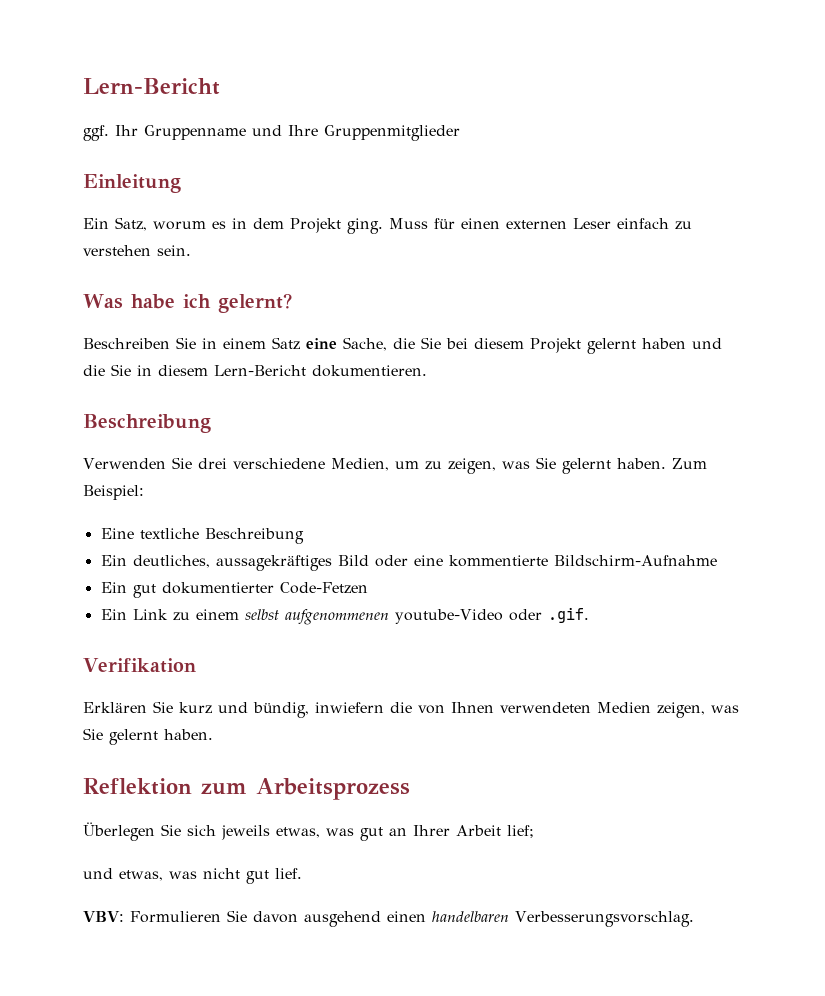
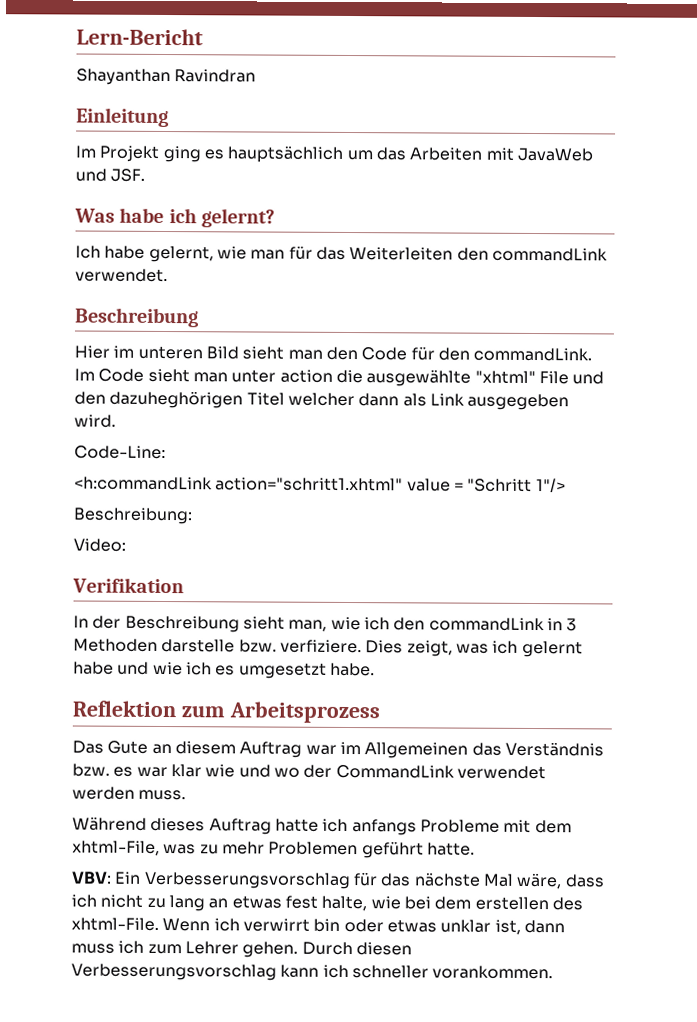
[83,125,460,141] [83,174,181,193] [83,217,692,234] [83,245,191,256] [83,293,292,313] [83,337,722,354] [83,364,427,377] [83,414,211,433] [83,457,707,474] [83,485,144,500] [100,528,304,544] [100,555,717,571] [100,582,368,598] [100,607,589,625] [83,658,196,673] [83,701,739,718] [83,728,213,745] [83,778,410,800] [83,822,534,841] [83,868,302,884] [83,910,694,927] ggf. Ihr Gruppenname und Ihre Gruppenmitglieder // Einleitung // Ein Satz, worum es in dem Projekt ging. Muss für einen externen Leser einfach zu verstehen sein. // Was habe ich gelernt? // Beschreiben Sie in einem Satz eine Sache, die Sie bei diesem Projekt gelernt haben und die Sie in diesem Lern-Bericht dokumentieren. // Beschreibung // Verwenden Sie drei verschiedene Medien, um zu zeigen, was Sie gelernt haben. Zum Beispiel: // Eine textliche Beschreibung // Ein deutliches, aussagekräftiges Bild oder eine kommentierte Bildschirm-Aufnahme // Ein gut dokumentierter Code-Fetzen // Ein Link zu einem selbst aufgenommenen youtube-Video oder .gif. // Verifikation // Erklären Sie kurz und bündig, inwiefern die von Ihnen verwendeten Medien zeigen, was Sie gelernt haben. // Reflektion zum Arbeitsprozess // Überlegen Sie sich jeweils etwas, was gut an Ihrer Arbeit lief; // und etwas, was nicht gut lief. // VBV: Formulieren Sie davon ausgehend einen handelbaren Verbesserungsvorschlag. -> [76,68,257,86] [76,107,169,128] [75,145,593,163] [75,168,146,182] [74,207,276,228] [75,245,608,263] [75,268,168,283] [74,307,199,328] [74,345,593,362] [74,368,605,387] [74,390,570,411] [74,414,116,428] [74,445,166,460] [74,476,566,493] [73,507,193,525] [73,538,126,552] [72,577,184,594] [73,615,578,633] [73,638,583,658] [73,661,375,679] [72,700,380,724] [72,740,604,759] [72,763,546,780] [72,786,187,801] [72,816,572,836] [72,840,475,859] [71,871,605,890] [71,894,583,912] [71,917,565,935] [71,940,412,958] [71,963,554,981] Shayanthan Ravindran // Einleitung // Im Projekt ging es hauptsächlich um das Arbeiten mit JavaWeb und JSF. // Was habe ich gelernt? // Ich habe gelernt, wie man für das Weiterleiten den commandLink verwendet. // Beschreibung // Hier im unteren Bild sieht man den Code für den commandLink. Im Code sieht man unter action die ausgewählte "xhtml" File und den dazuheghörigen Titel welcher dann als Link ausgegeben wird. // Code-Line: // <h:commandLink action="schritt1.xhtml" value = "Schritt 1"/> // Beschreibung: // Video: // Verifikation // In der Beschreibung sieht man, wie ich den commandLink in 3 Methoden darstelle bzw. verfiziere. Dies zeigt, was ich gelernt habe und wie ich es umgesetzt habe. // Reflektion zum Arbeitsprozess // Das Gute an diesem Auftrag war im Allgemeinen das Verständnis bzw. es war klar wie und wo der CommandLink verwendet werden muss. // Während dieses Auftrag hatte ich anfangs Probleme mit dem xhtml-File, was zu mehr Problemen geführt hatte. // VBV: Ein Verbesserungsvorschlag für das nächste Mal wäre, dass ich nicht zu lang an etwas fest halte, wie bei dem erstellen des xhtml-File. Wenn ich verwirrt bin oder etwas unklar ist, dann muss ich zum Lehrer gehen. Durch diesen Verbesserungsvorschlag kann ich schneller vorankommen.

